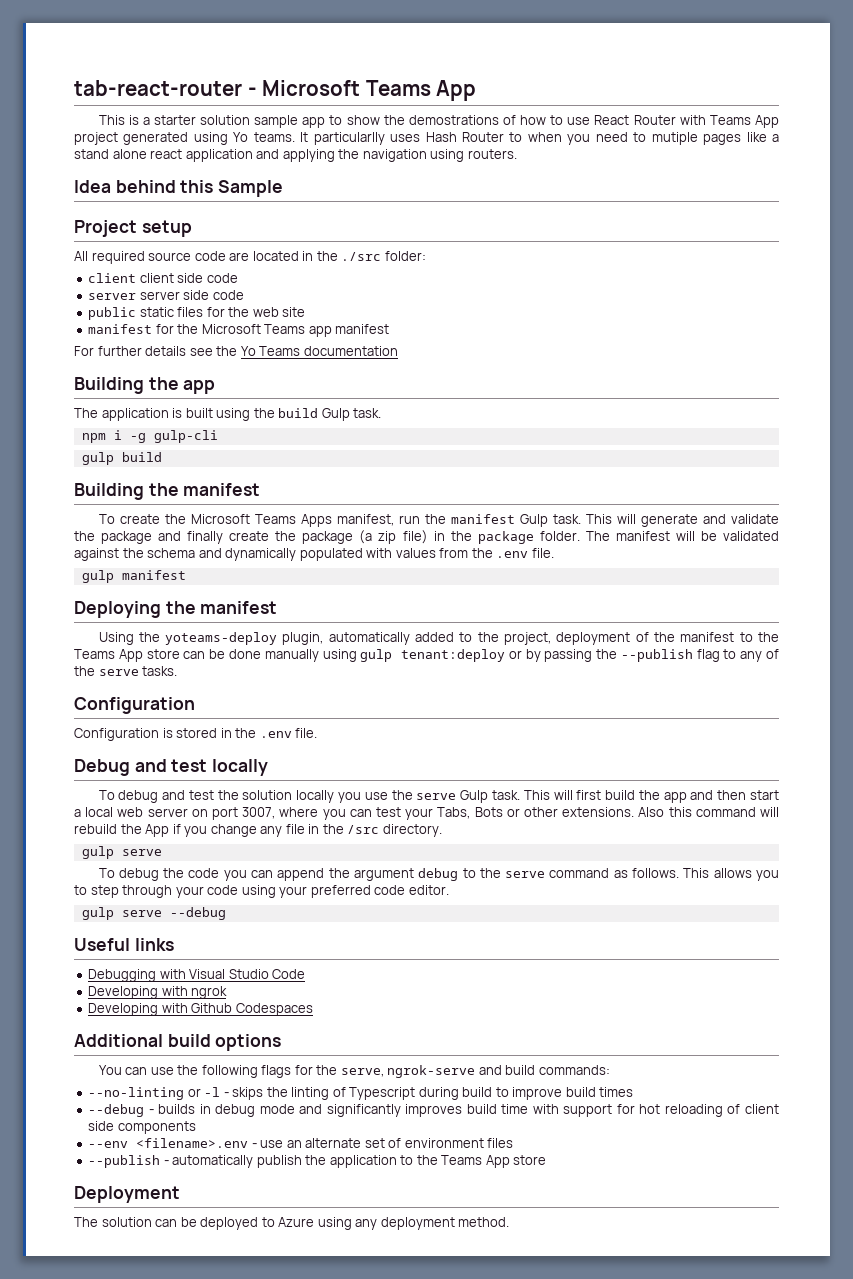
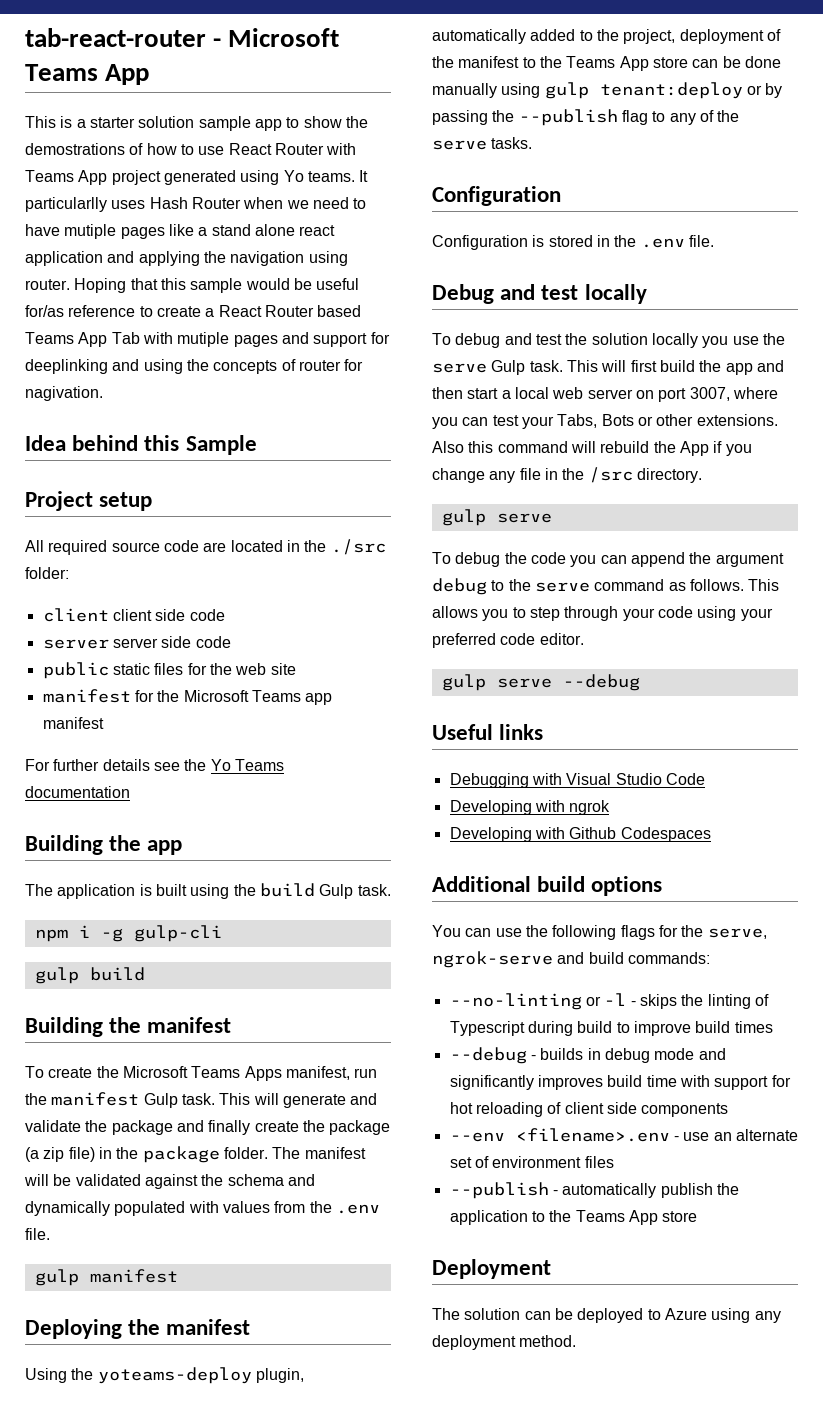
[509,132,591,145] to when you -> [243,197,309,209] when we
(647, 137) none -> [25,224,60,236] have
[467,149,517,159] routers. -> [25,278,360,293] [25,305,362,317] [25,332,390,347] [25,359,364,374] [25,386,103,401] router. Hoping that this sample would be useful for/as reference to create a React Router based Teams App Tab with mutiple pages and support for deeplinking and using the concepts of router for nagivation.

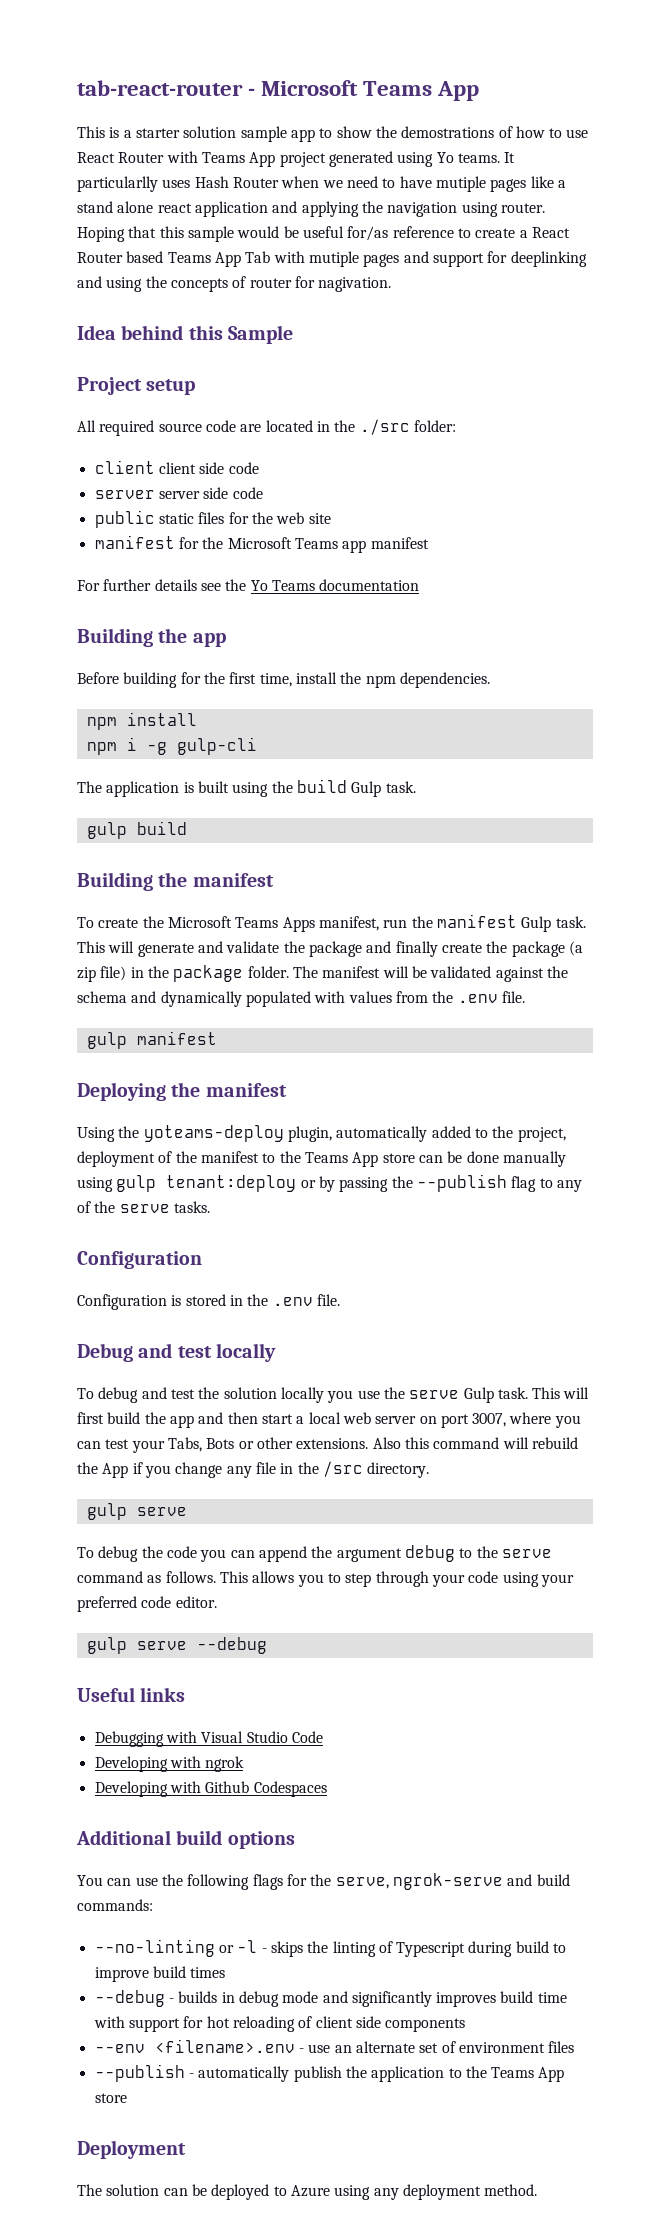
(183, 847) none -> [77,672,490,688] [86,712,197,730] [86,737,257,755] // Before building for the first time, install the npm dependencies. // npm install // npm i -g gulp-cli
[34,925,222,942] // npm i -g gulp-cli -> (416, 787) none

